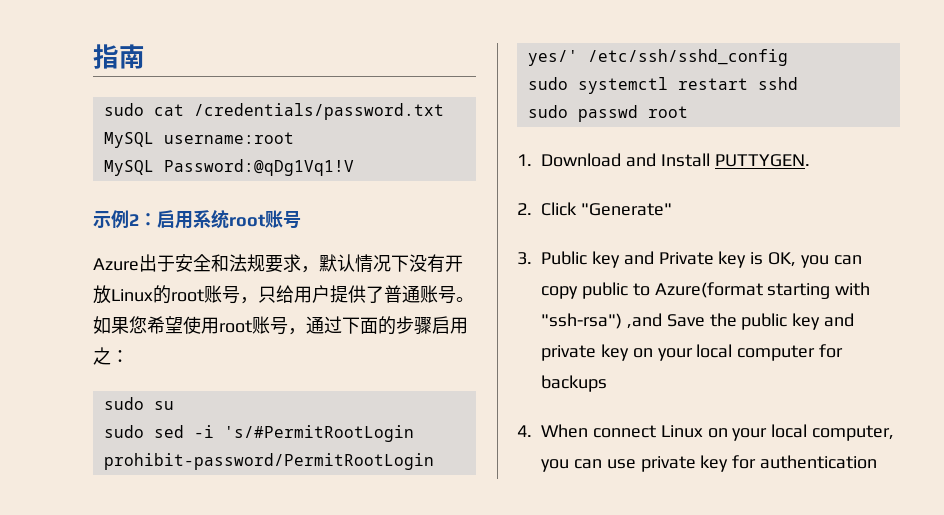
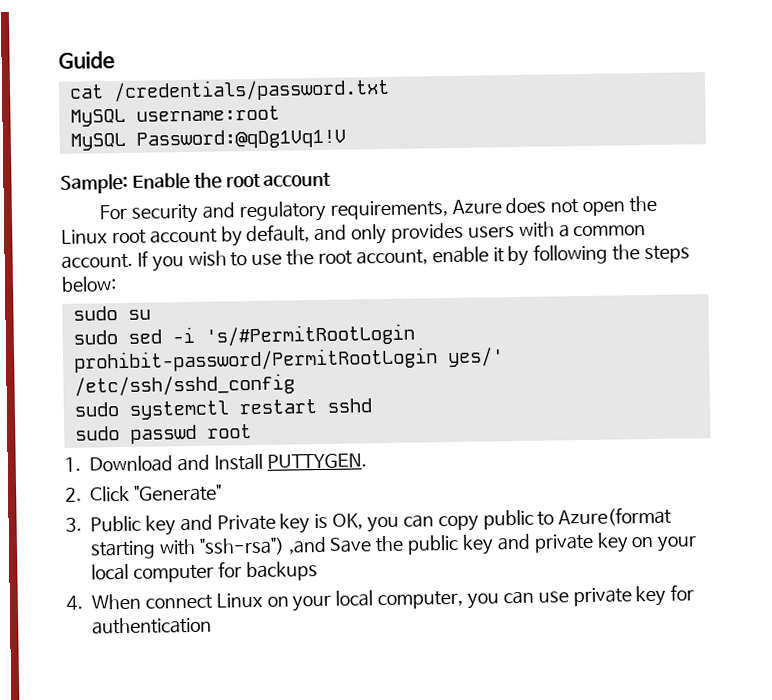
[93,44,145,69] [103,103,144,116] 指南 // sudo -> [58,51,115,70] Guide //
[93,209,301,229] [93,254,463,273] [93,285,474,304] [93,316,468,335] [93,347,129,365] 示例2：启用系统root账号 // Azure出于安全和法规要求，默认情况下没有开放Linux的root账号，只给用户提供了普通账号。如果您希望使用root账号，通过下面的步骤启用之： -> [60,172,332,194] [99,195,657,224] [61,221,647,247] [61,243,691,272] [61,276,117,292] Sample: Enable the root account // For security and regulatory requirements, Azure does not open the Linux root account by default, and only provides users with a common account. If you wish to use the root account, enable it by following the steps below:

